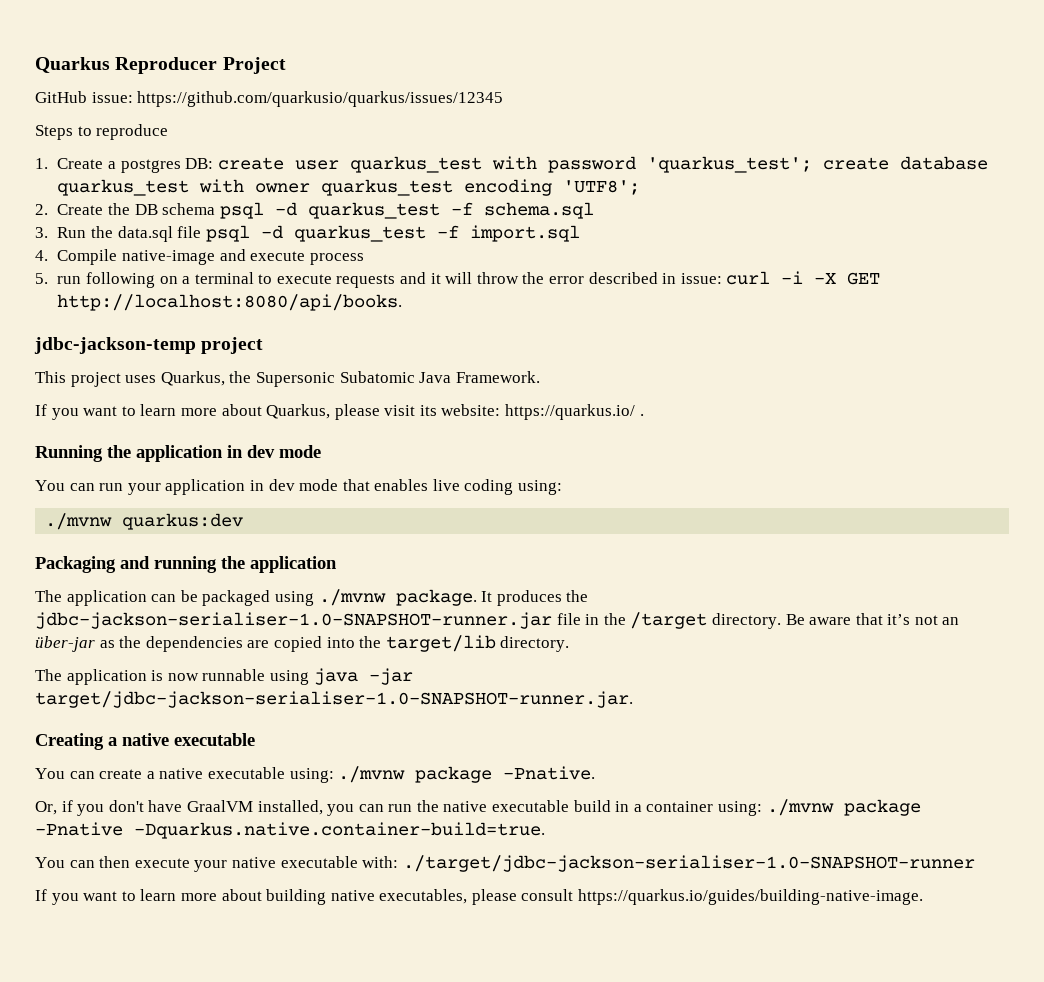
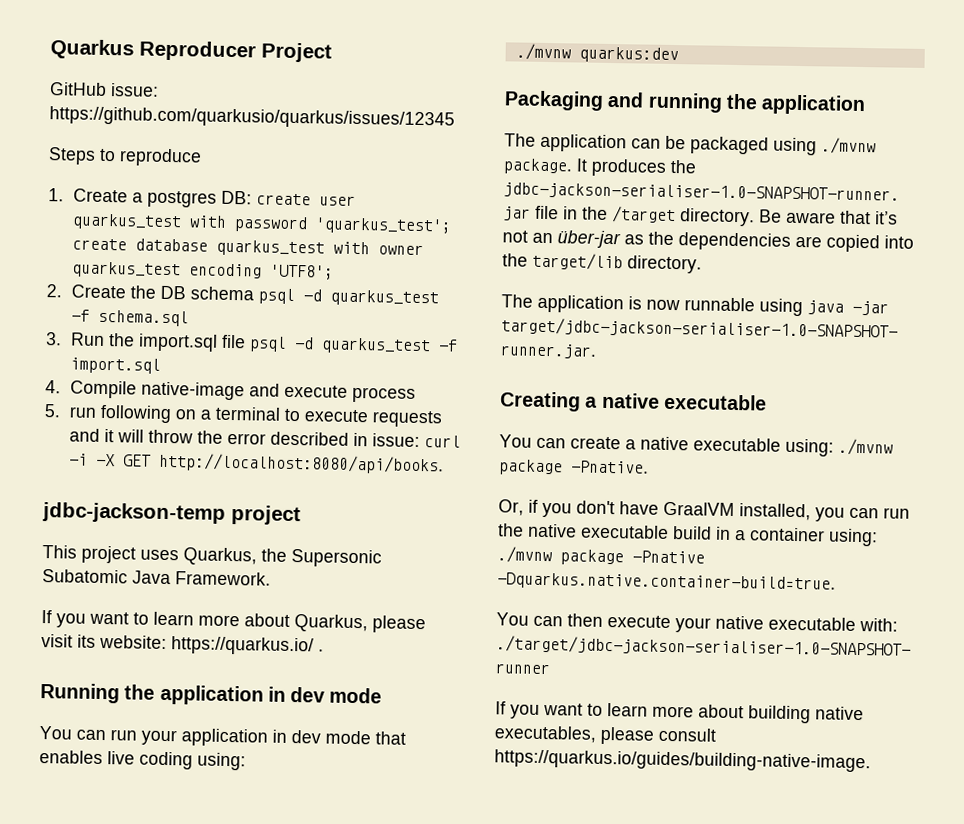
[117,226,173,242] data.sql -> [138,333,219,352] import.sql

